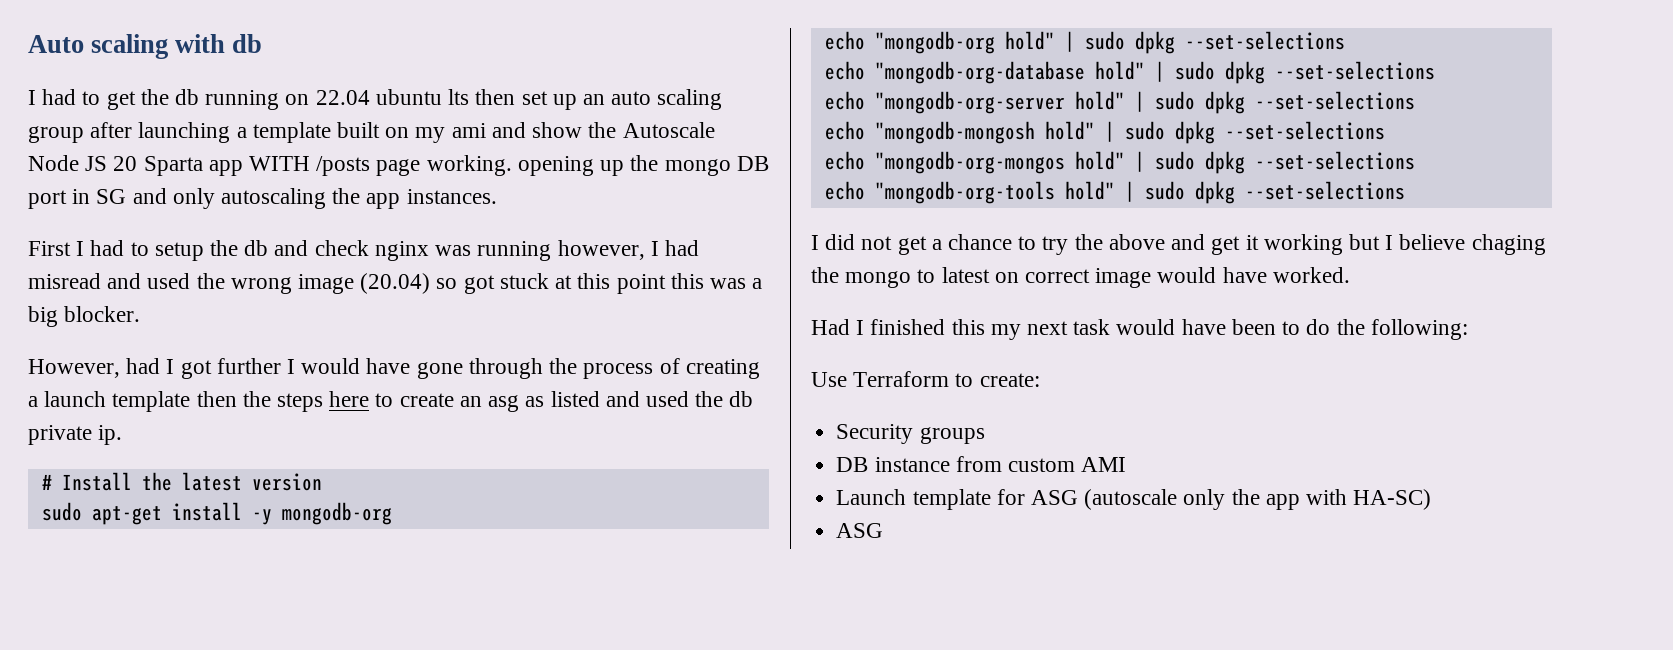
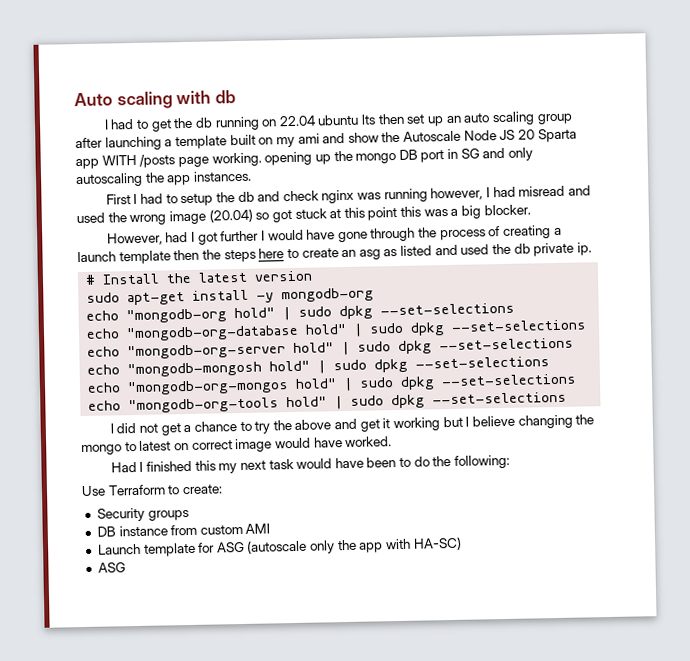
[1471,234,1546,255] chaging -> [517,414,573,429] changing

